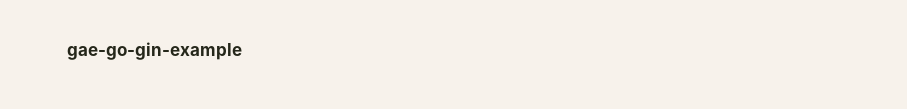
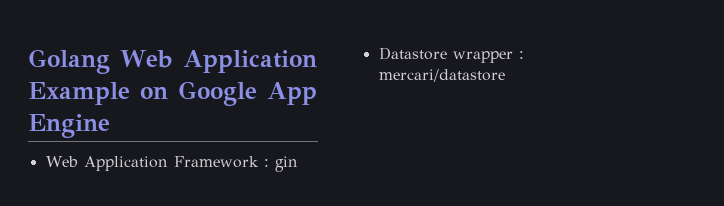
[67,42,242,60] gae-go-gin-example -> [28,49,317,74] [28,81,317,106] [28,114,110,138] [45,156,298,172] [378,47,524,63] [378,69,505,82] Golang Web Application Example on Google App Engine // Web Application Framework : gin // Datastore wrapper : mercari/datastore

